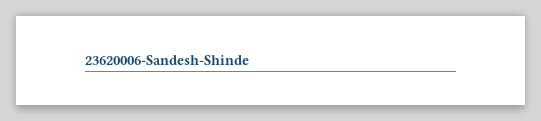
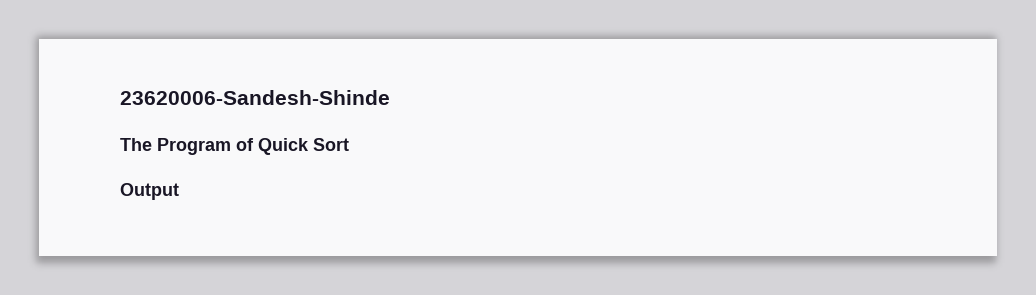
(249, 60) none -> [120,138,349,155] [120,183,179,200] // The Program of Quick Sort // Output

